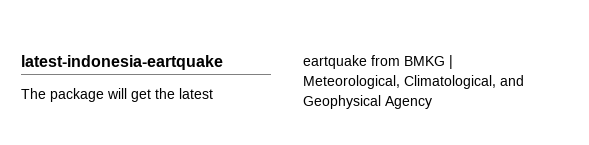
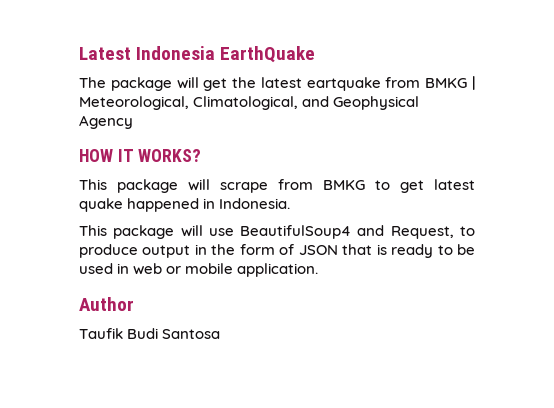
[21,55,223,70] latest-indonesia-eartquake -> [79,46,316,63] Latest Indonesia EarthQuake
(432, 102) none -> [79,149,202,162] [79,179,475,193] [79,198,291,212] [79,225,475,239] [79,244,475,258] [79,263,319,277] [79,297,134,311] [79,328,221,339] // HOW IT WORKS? // This package will scrape from BMKG to get latest quake happened in Indonesia. // This package will use BeautifulSoup4 and Request, to produce output in the form of JSON that is ready to be used in web or mobile application. // Author // Taufik Budi Santosa

